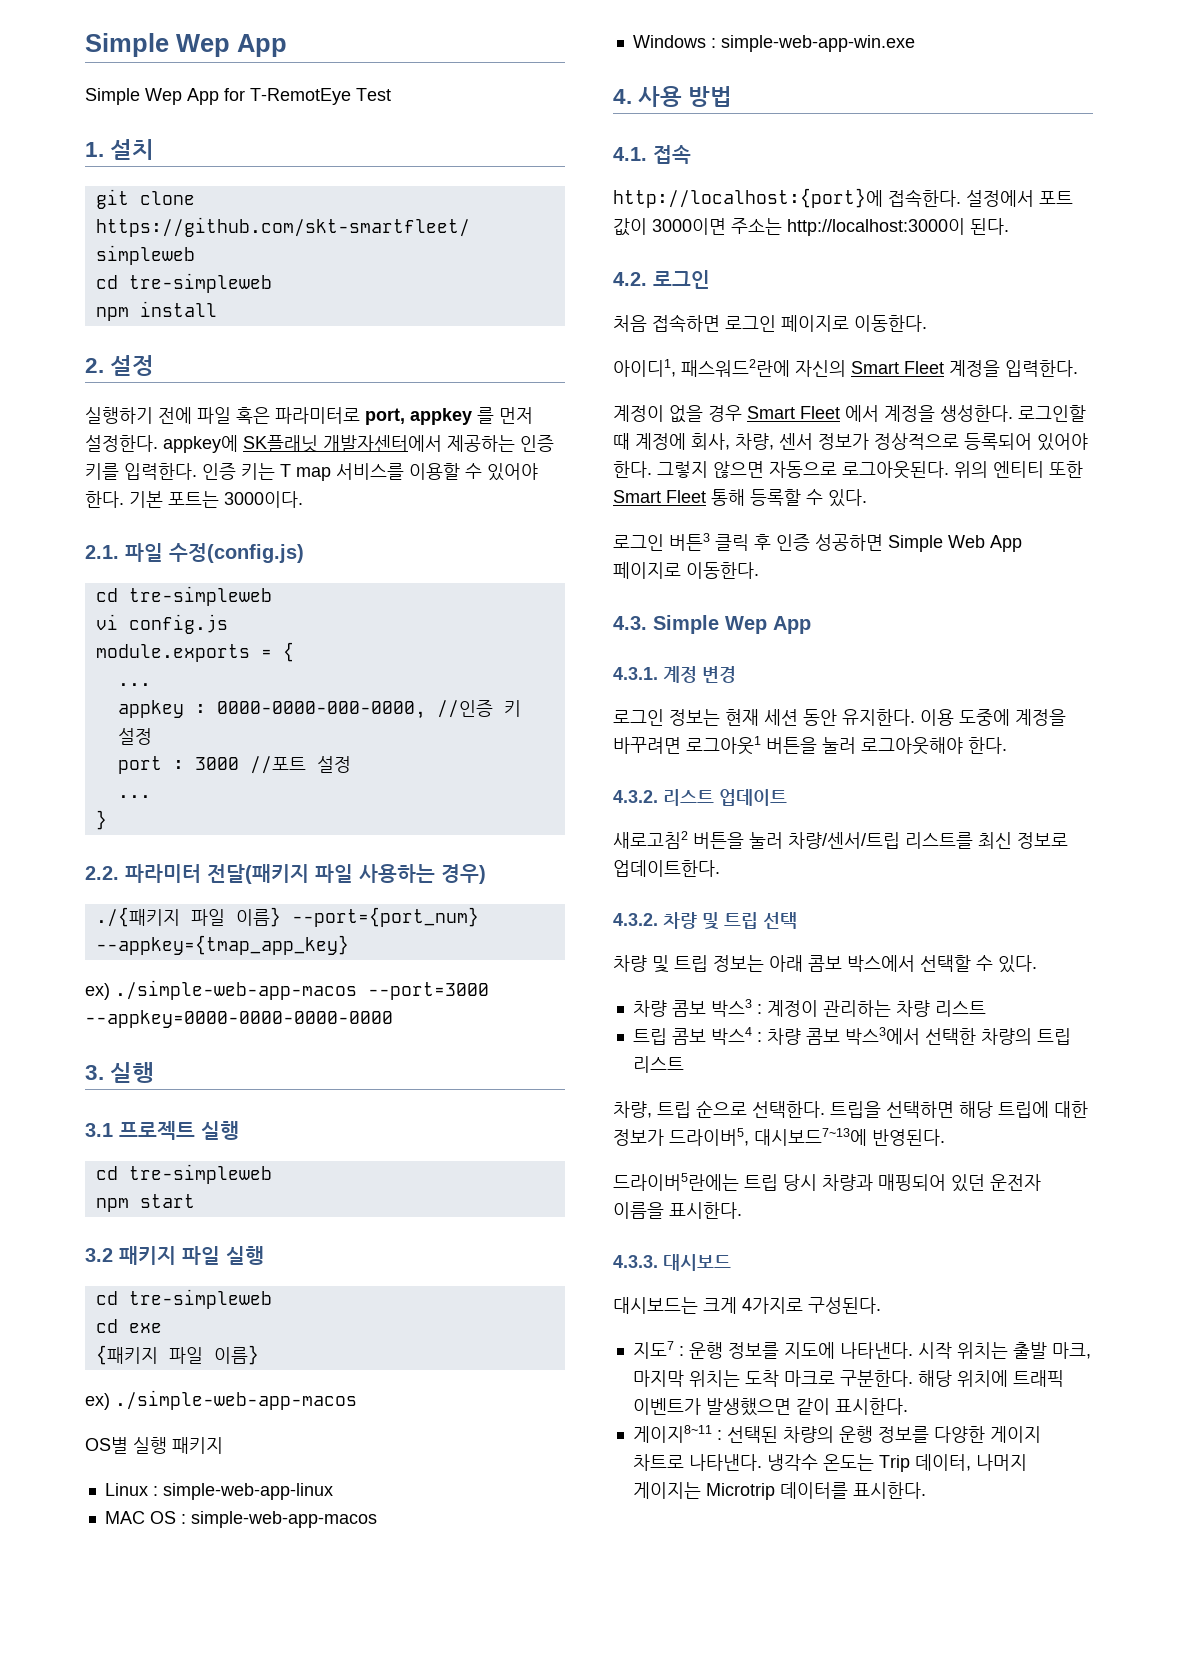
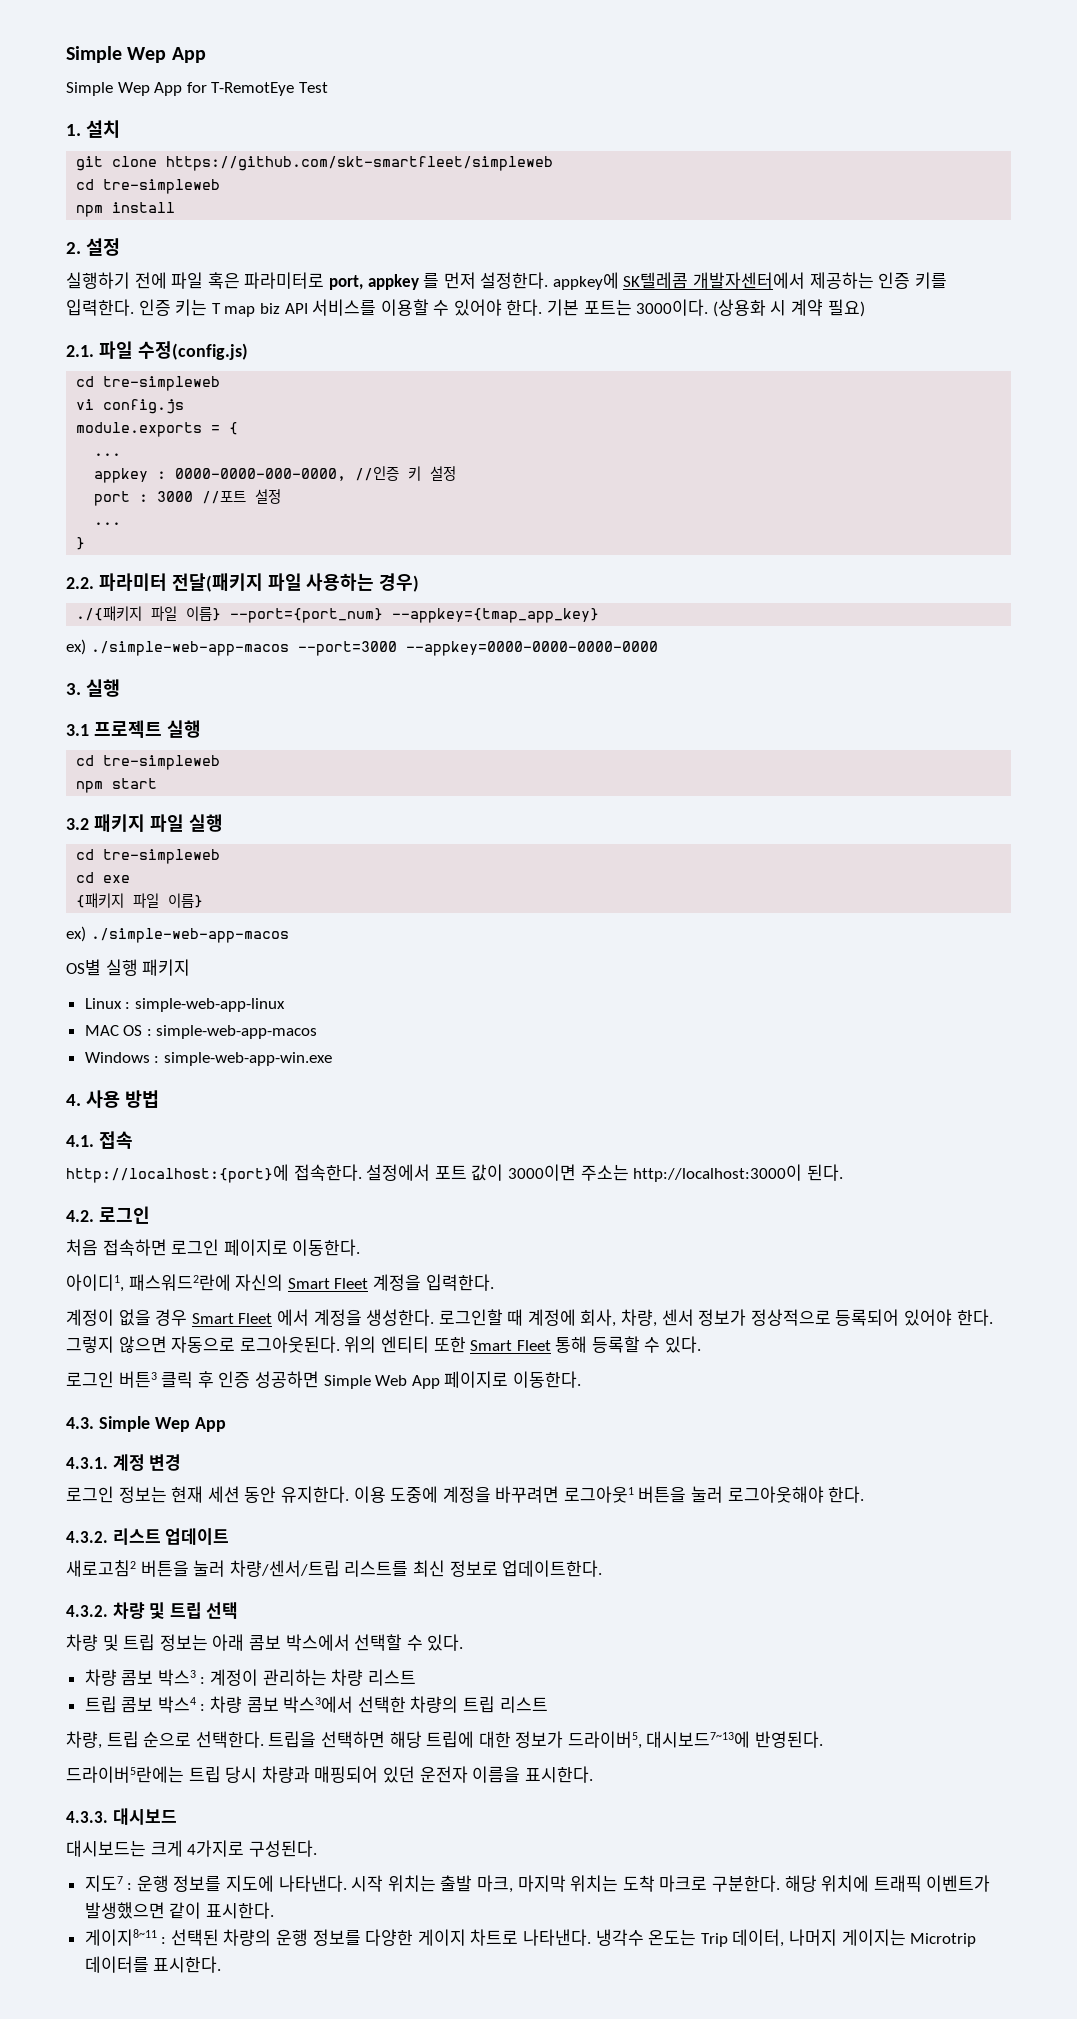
[243,435,318,453] SK플래닛 -> [623,272,689,289] SK텔레콤
(331, 474) none -> [259,303,308,314] biz API
(303, 499) none -> [712,299,865,317] (상용화 시 계약 필요)

